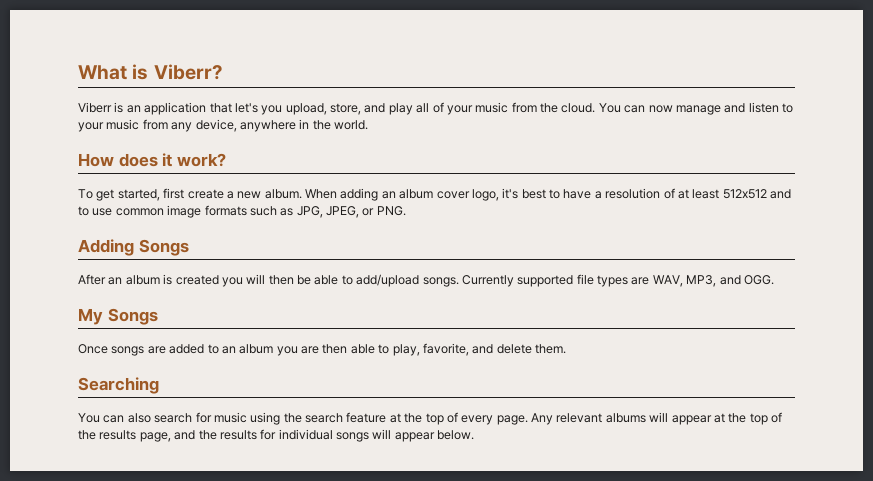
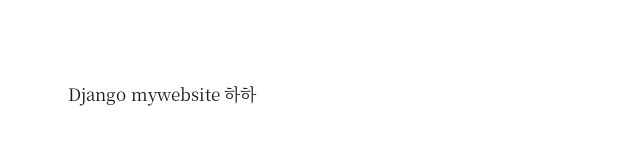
[78,64,223,80] [78,102,793,115] [78,119,368,132] [78,153,226,167] [78,188,791,201] [78,205,406,218] [78,239,189,256] [78,274,774,287] [78,308,158,325] [78,343,566,356] [78,377,159,394] [78,412,782,425] [78,429,475,442] What is Viberr? // Viberr is an application that let's you upload, store, and play all of your music from the cloud. You can now manage and listen to your music from any device, anywhere in the world. // How does it work? // To get started, first create a new album. When adding an album cover logo, it's best to have a resolution of at least 512x512 and to use common image formats such as JPG, JPEG, or PNG. // Adding Songs // After an album is created you will then be able to add/upload songs. Currently supported file types are WAV, MP3, and OGG. // My Songs // Once songs are added to an album you are then able to play, favorite, and delete them. // Searching // You can also search for music using the search feature at the top of every page. Any relevant albums will appear at the top of the results page, and the results for individual songs will appear below. -> [68,86,258,106] Django mywebsite 하하

